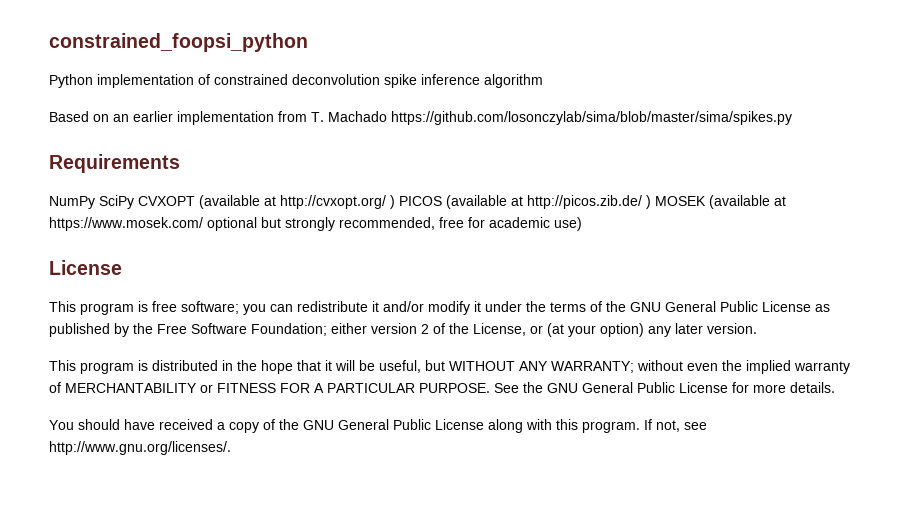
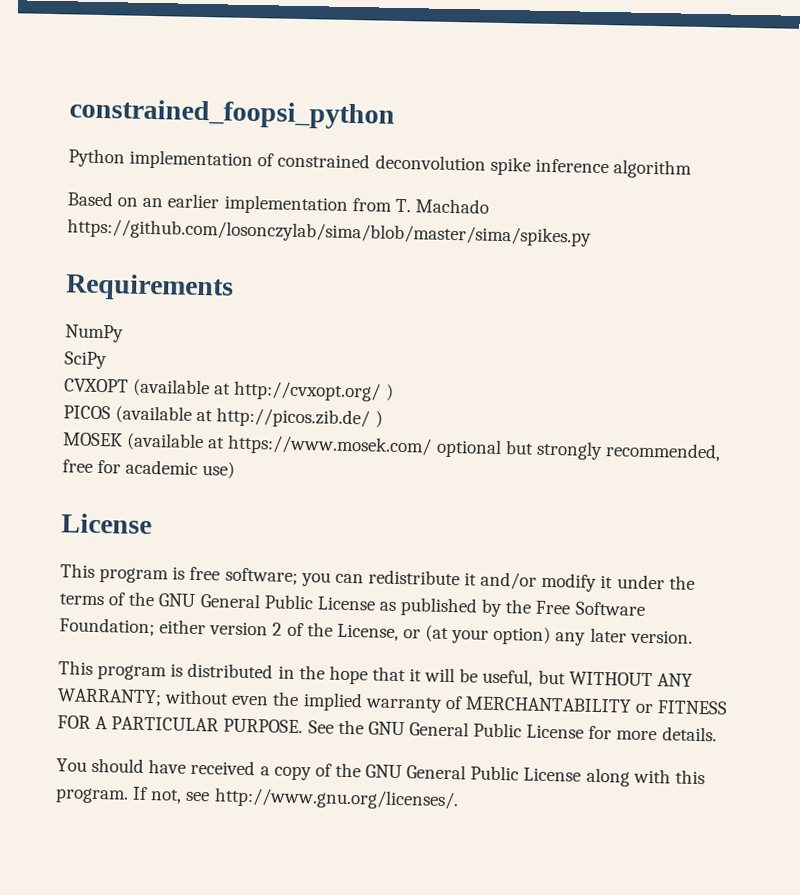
(95, 202) none -> (124, 333) //
(134, 202) none -> (107, 360) //
(395, 202) none -> (394, 392) //
(651, 202) none -> (383, 419) //

